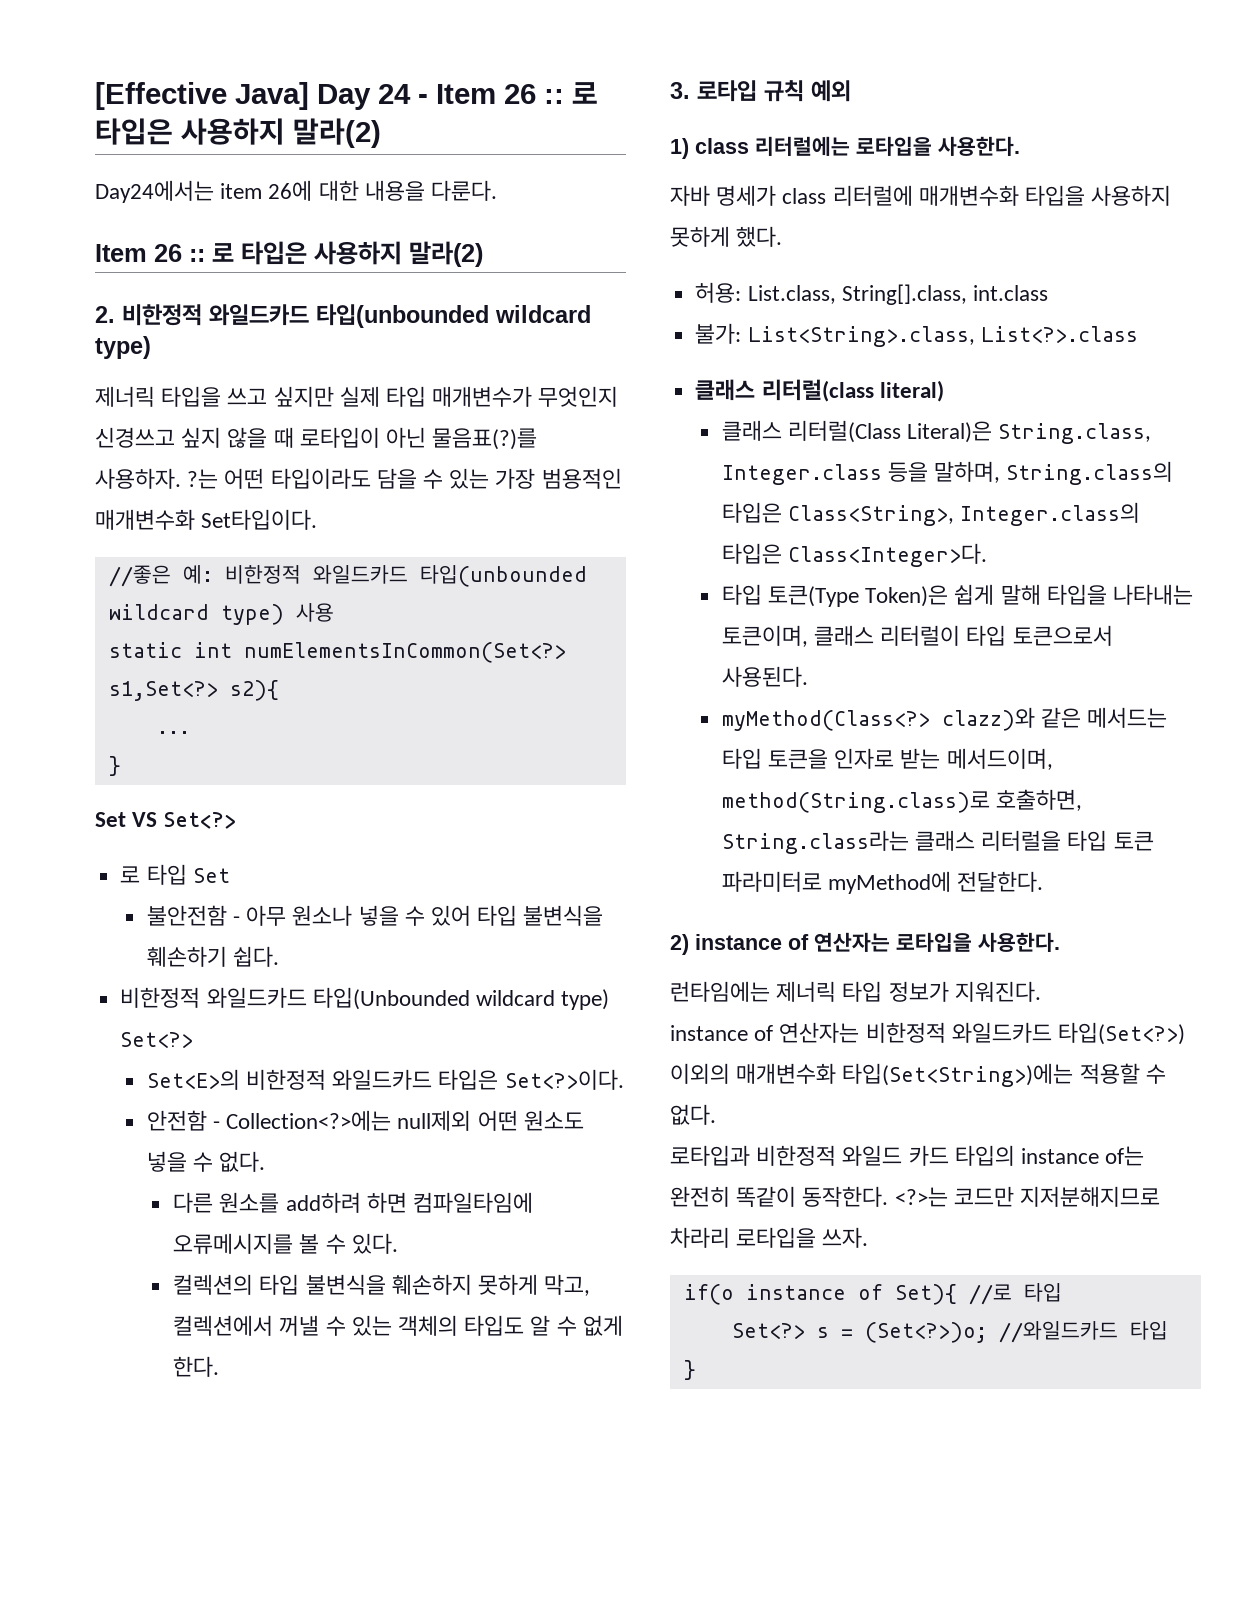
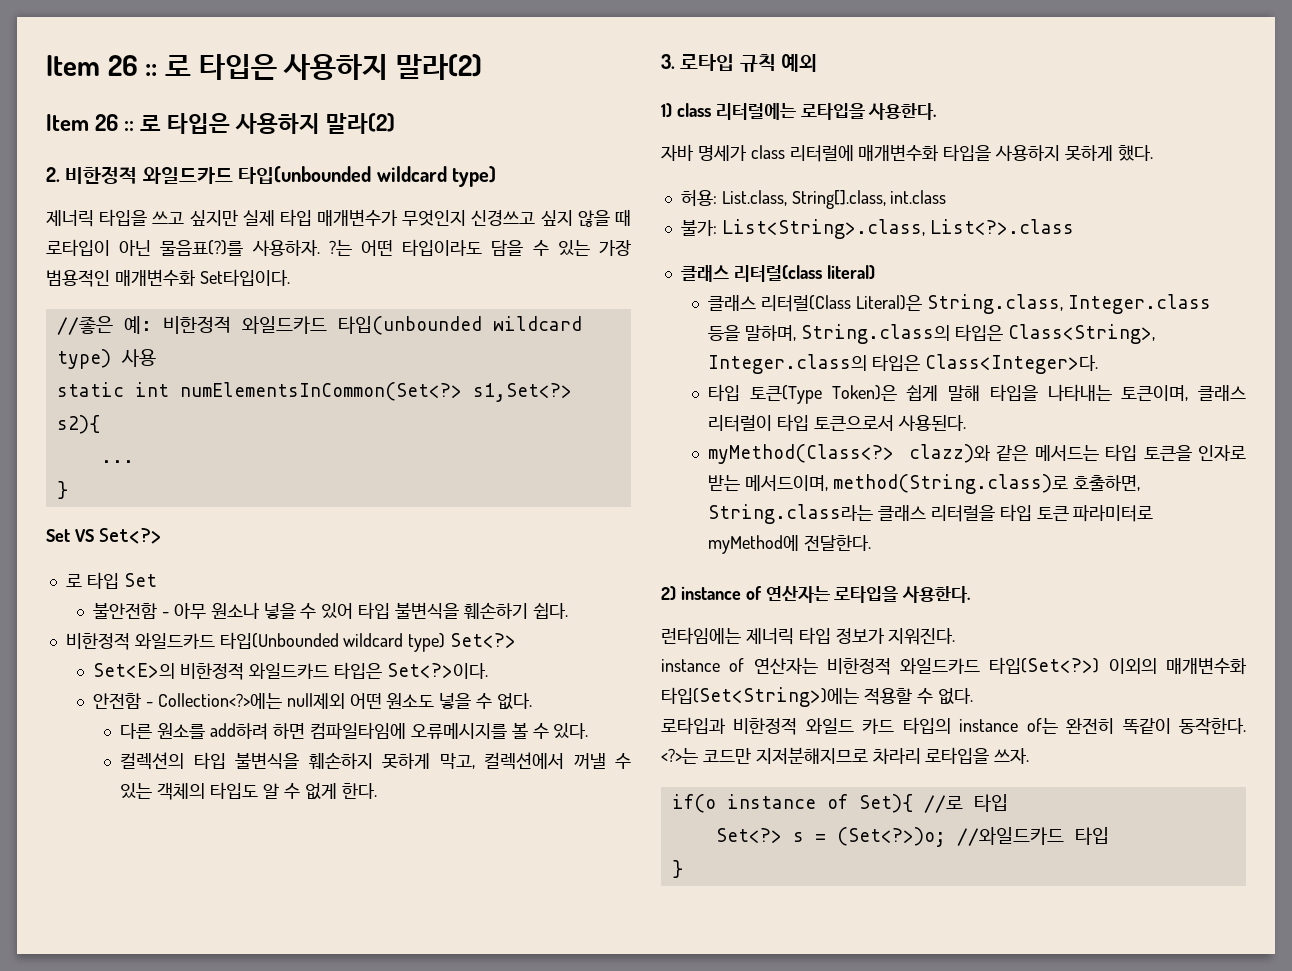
[95,82,598,110] [95,118,381,148] [95,180,498,203] [Effective Java] Day 24 - Item 26 :: 로 타입은 사용하지 말라(2) // Day24에서는 item 26에 대한 내용을 다룬다. -> [46,54,483,80] Item 26 :: 로 타입은 사용하지 말라(2)

